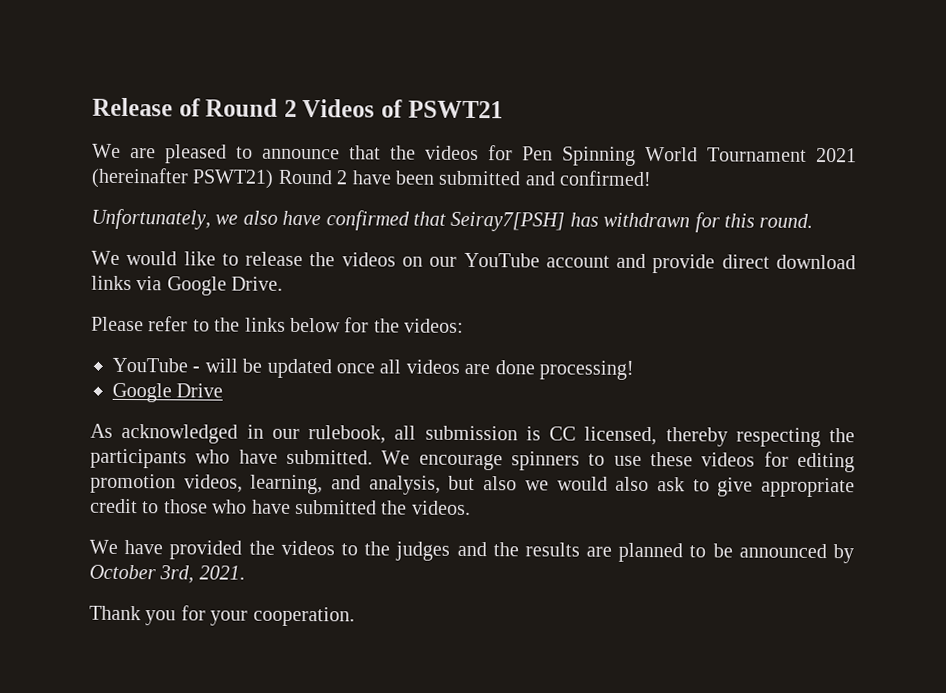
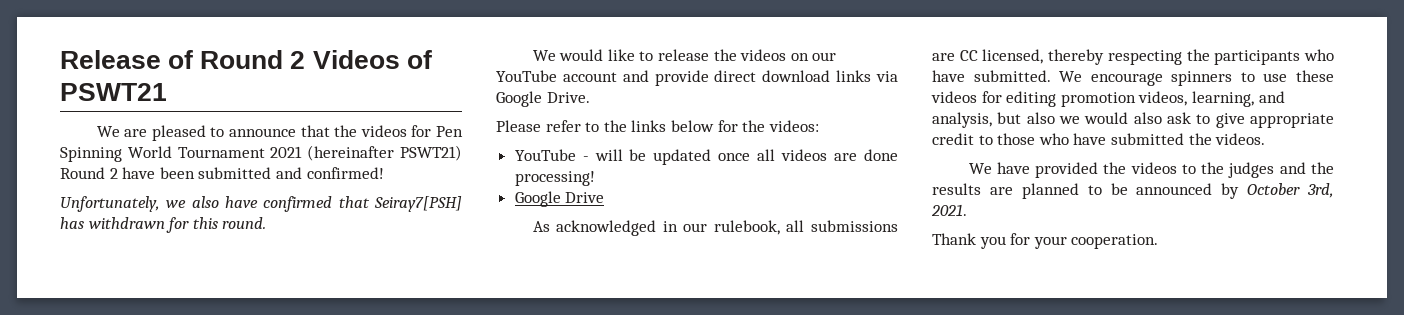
[424,425,541,441] submission is -> [811,220,898,232] [932,53,955,61] submissions are

